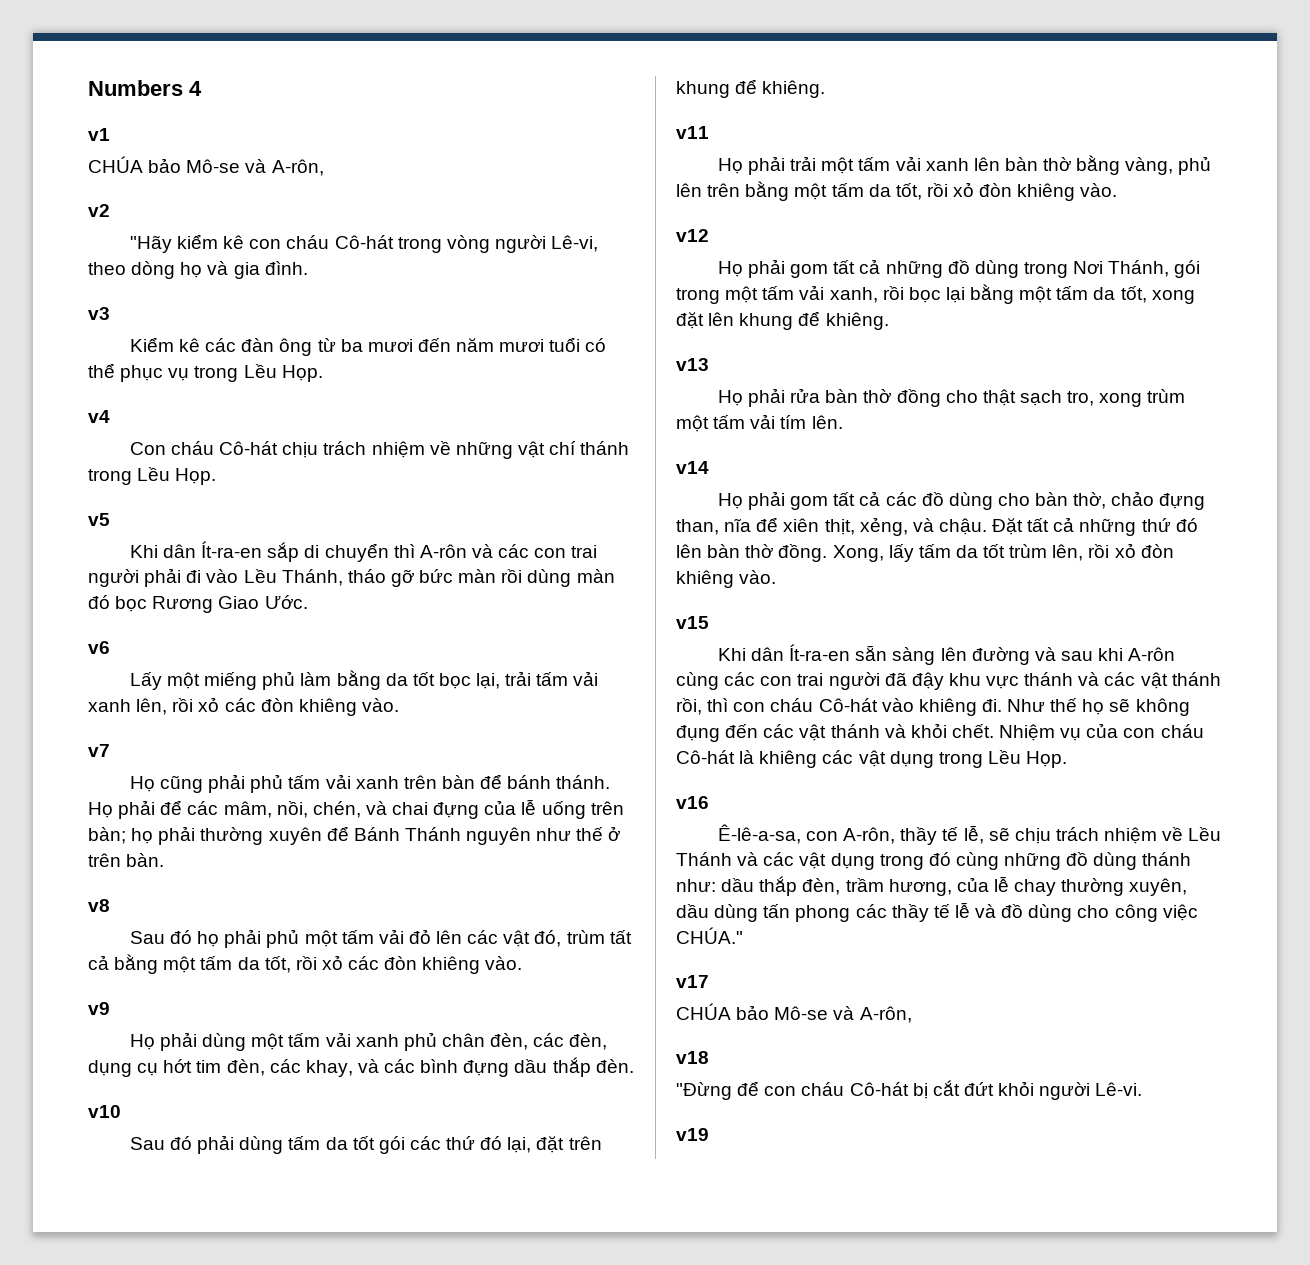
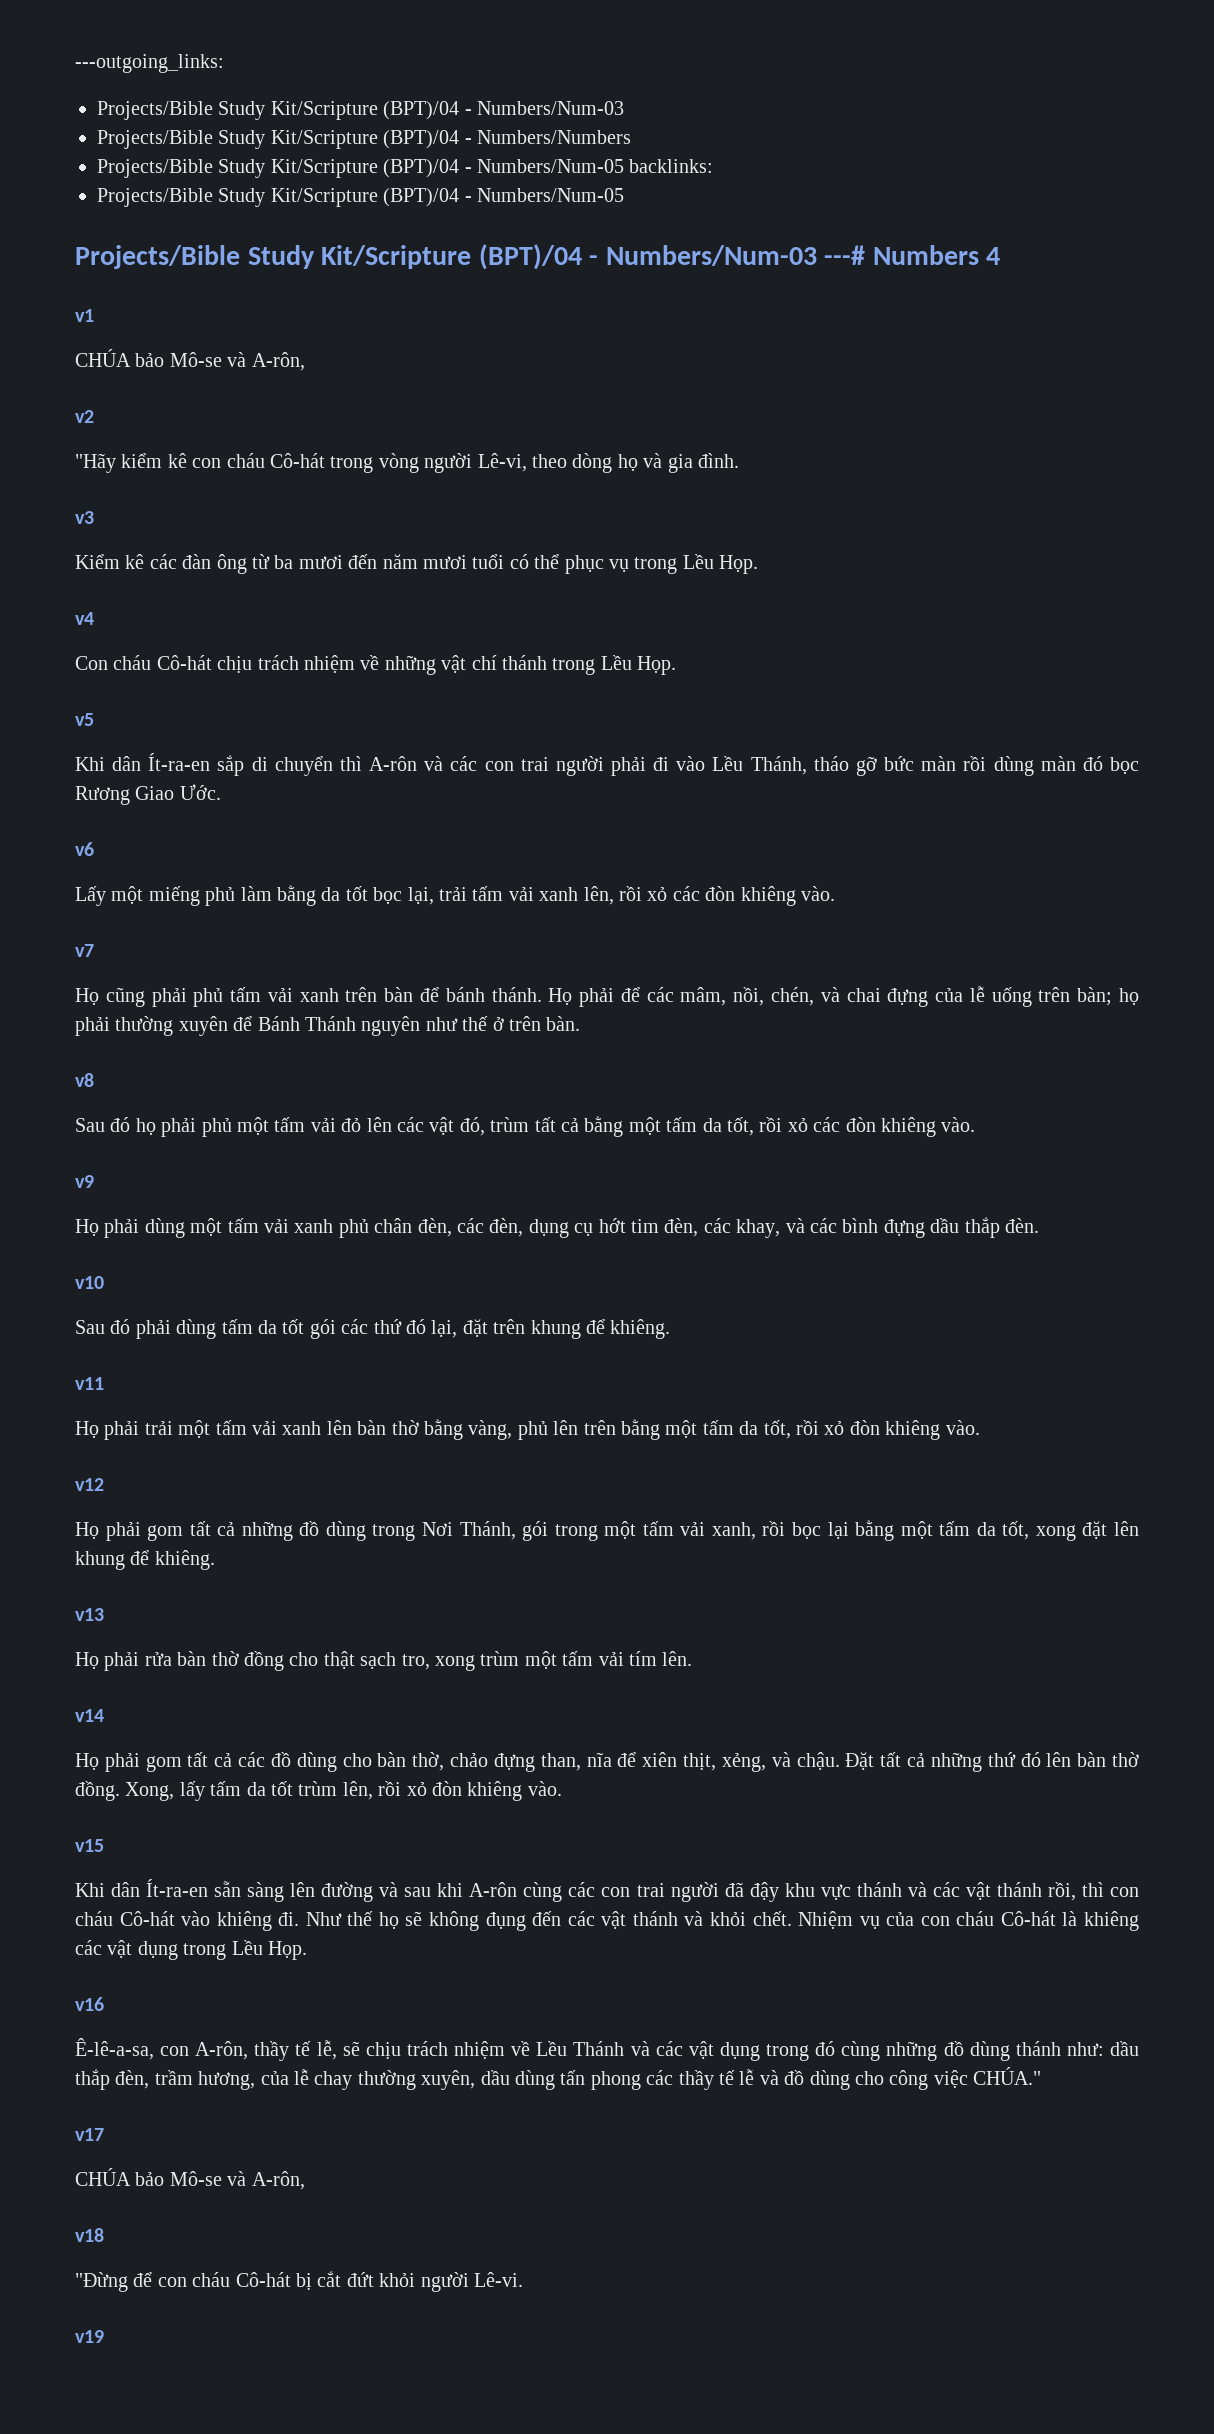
(88, 88) none -> [75,54,224,73] [97,101,624,120] [97,130,631,149] [97,159,714,178] [97,188,624,207] [75,244,866,270] ---outgoing_links: // Projects/Bible Study Kit/Scripture (BPT)/04 - Numbers/Num-03 // Projects/Bible Study Kit/Scripture (BPT)/04 - Numbers/Numbers // Projects/Bible Study Kit/Scripture (BPT)/04 - Numbers/Num-05 backlinks: // Projects/Bible Study Kit/Scripture (BPT)/04 - Numbers/Num-05 // Projects/Bible Study Kit/Scripture (BPT)/04 - Numbers/Num-03 ---#

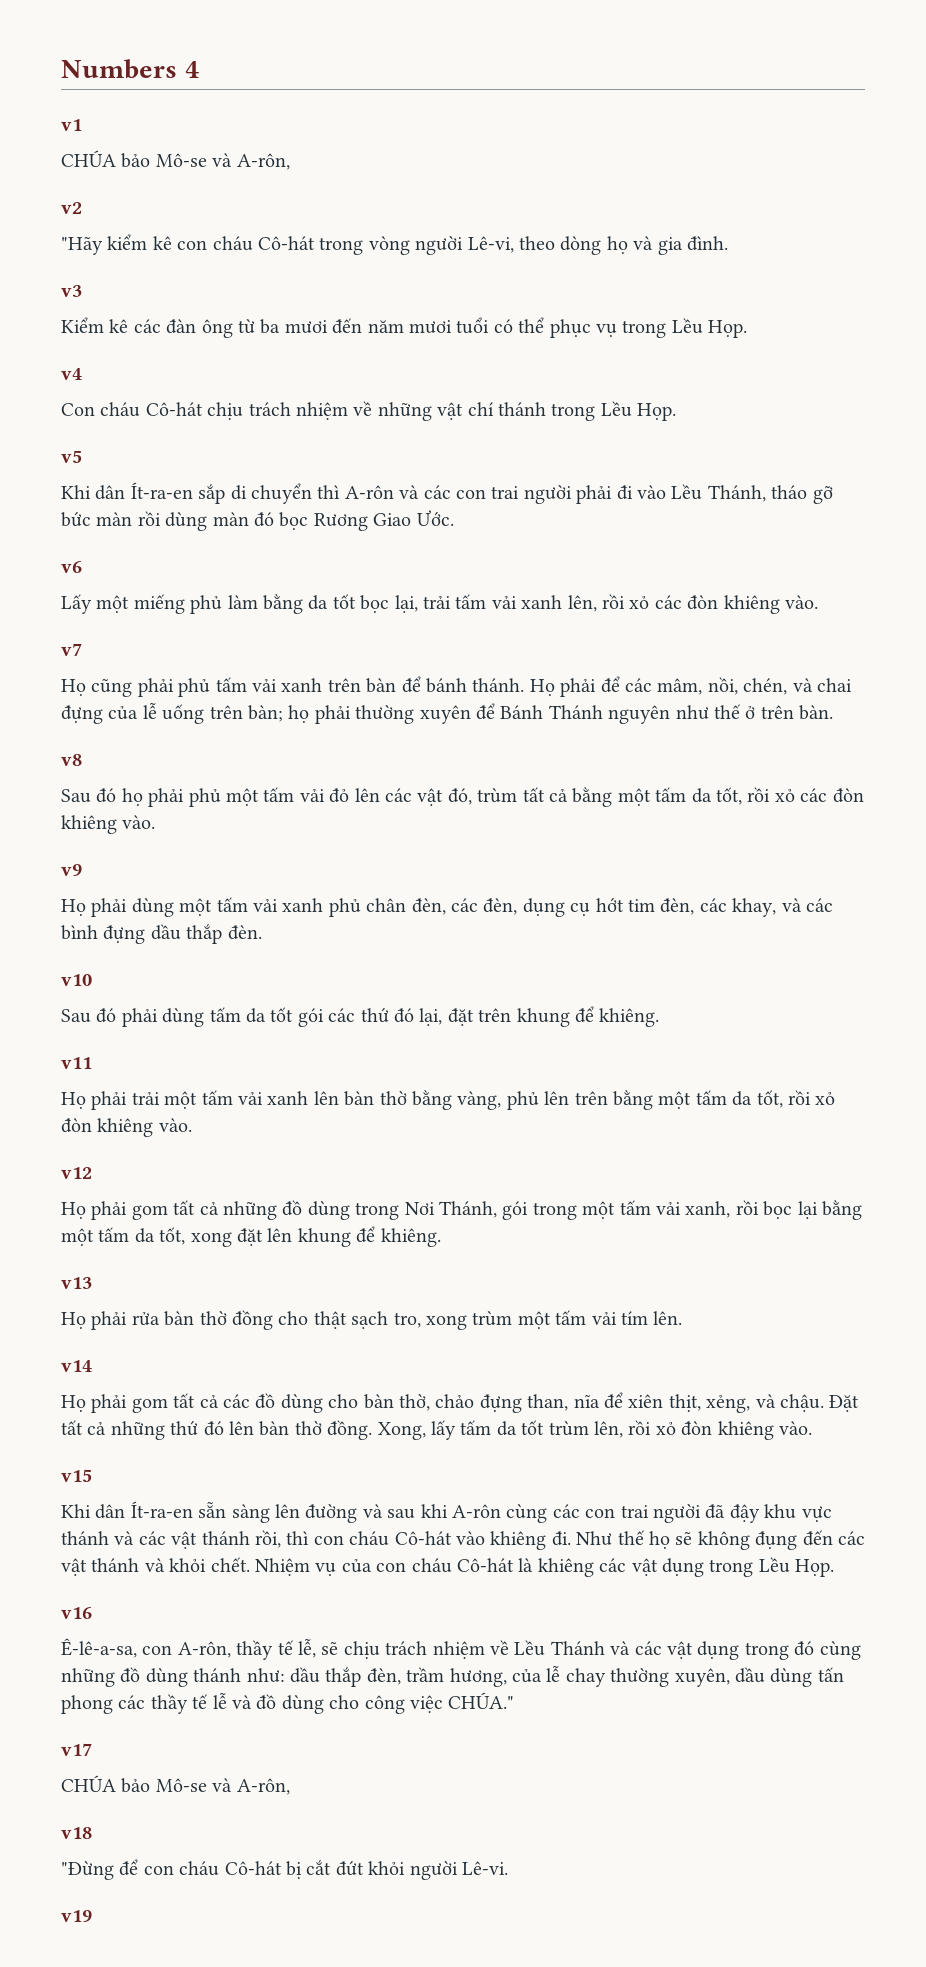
[75,54,224,73] [97,101,624,120] [97,130,631,149] [97,159,714,178] [97,188,624,207] [75,244,866,270] ---outgoing_links: // Projects/Bible Study Kit/Scripture (BPT)/04 - Numbers/Num-03 // Projects/Bible Study Kit/Scripture (BPT)/04 - Numbers/Numbers // Projects/Bible Study Kit/Scripture (BPT)/04 - Numbers/Num-05 backlinks: // Projects/Bible Study Kit/Scripture (BPT)/04 - Numbers/Num-05 // Projects/Bible Study Kit/Scripture (BPT)/04 - Numbers/Num-03 ---# -> (61, 69) none

